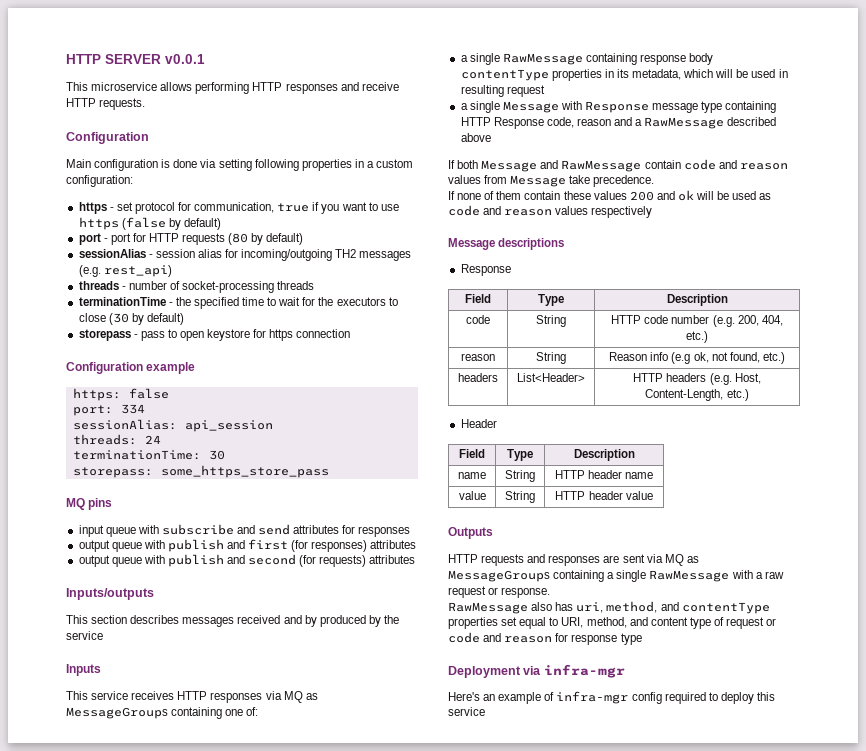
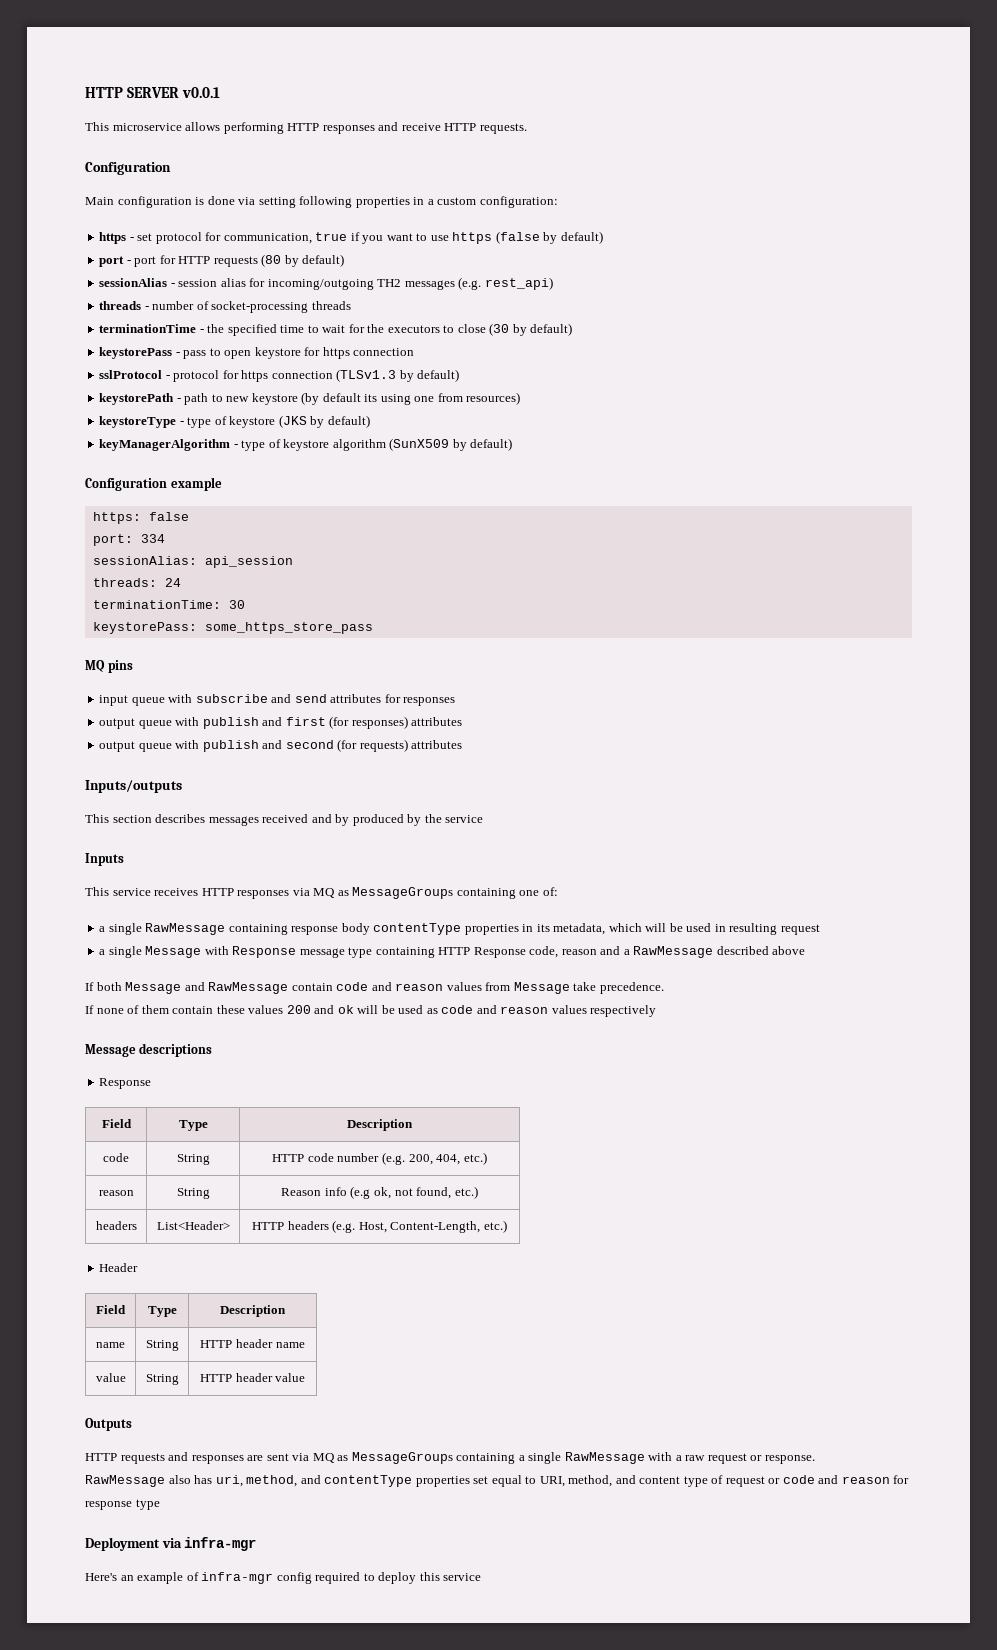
[78,329,131,341] storepass -> [99,347,173,359] keystorePass
(351, 333) none -> [99,369,460,382] [99,392,521,405] [99,415,370,428] [99,438,513,451] // sslProtocol - protocol for https connection (TLSv1.3 by default) // keystorePath - path to new keystore (by default its using one from resources) // keystoreType - type of keystore (JKS by default) // keyManagerAlgorithm - type of keystore algorithm (SunX509 by default)
[72,467,153,478] storepass: -> [92,622,197,634] keystorePass:

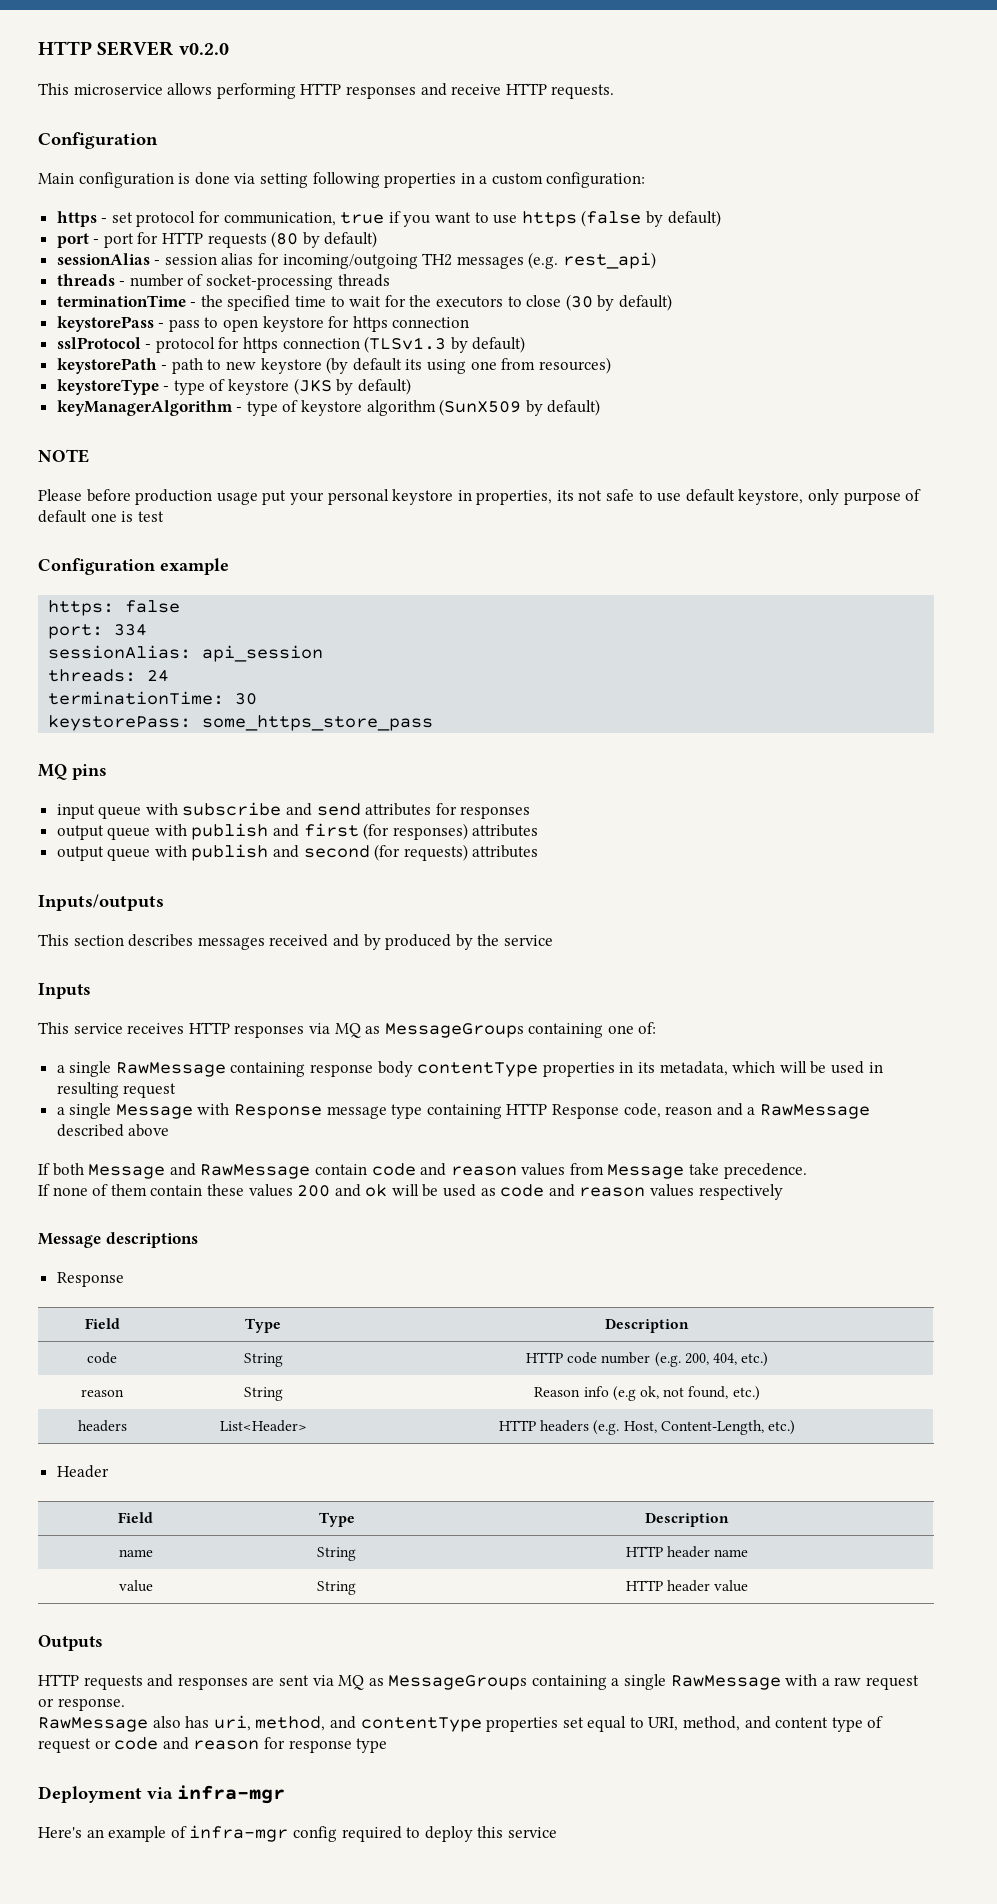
[181,87,220,98] v0.0.1 -> [178,43,229,55] v0.2.0
(513, 444) none -> [38,449,89,463] [38,489,922,505] [38,510,164,523] // NOTE // Please before production usage put your personal keystore in properties, its not safe to use default keystore, only purpose of default one is test

